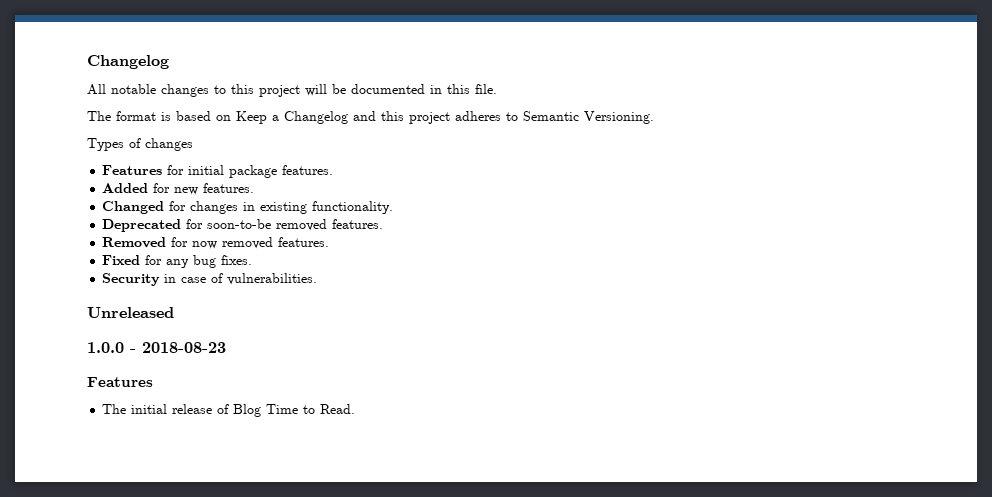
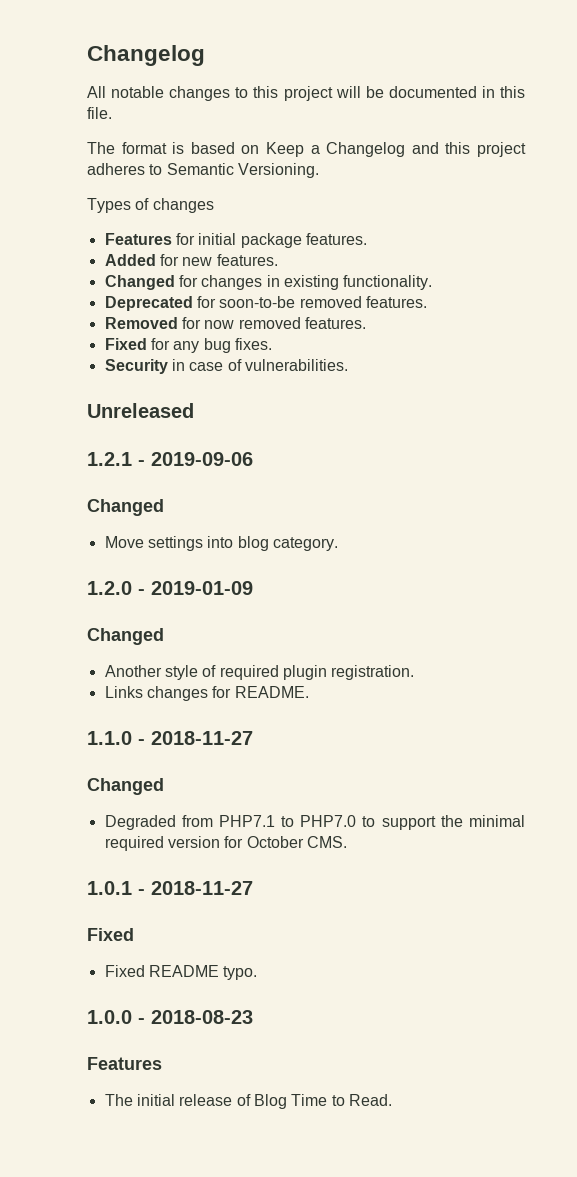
(174, 312) none -> [87,452,253,466] [87,499,164,516] [104,536,338,551] [87,581,253,595] [87,628,164,645] [104,665,415,680] [104,686,309,701] [87,731,253,745] [87,778,164,795] [104,815,525,830] [104,836,347,851] [87,881,253,895] [87,928,134,941] [104,965,258,980] // 1.2.1 - 2019-09-06 // Changed // Move settings into blog category. // 1.2.0 - 2019-01-09 // Changed // Another style of required plugin registration. // Links changes for README. // 1.1.0 - 2018-11-27 // Changed // Degraded from PHP7.1 to PHP7.0 to support the minimal required version for October CMS. // 1.0.1 - 2018-11-27 // Fixed // Fixed README typo.

